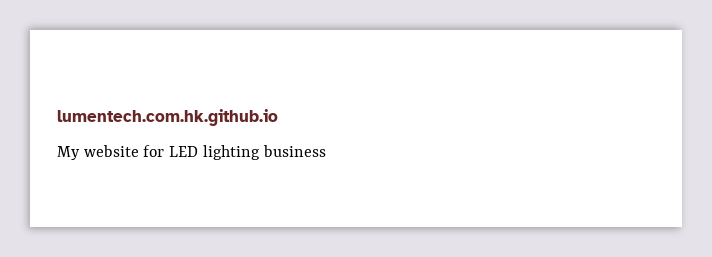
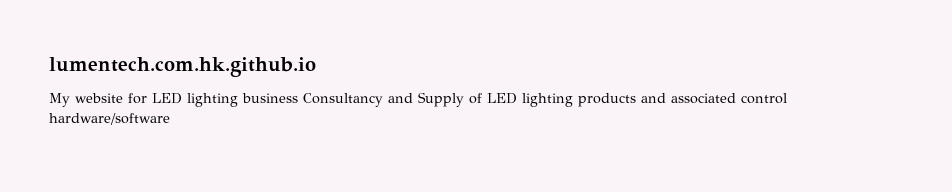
(326, 151) none -> [303,92,787,107] [49,113,170,125] Consultancy and Supply of LED lighting products and associated control hardware/software

